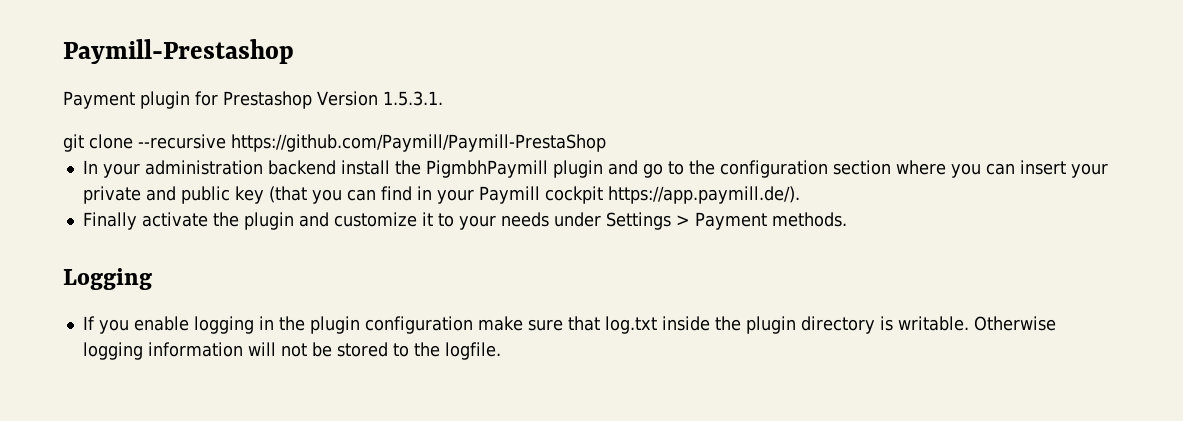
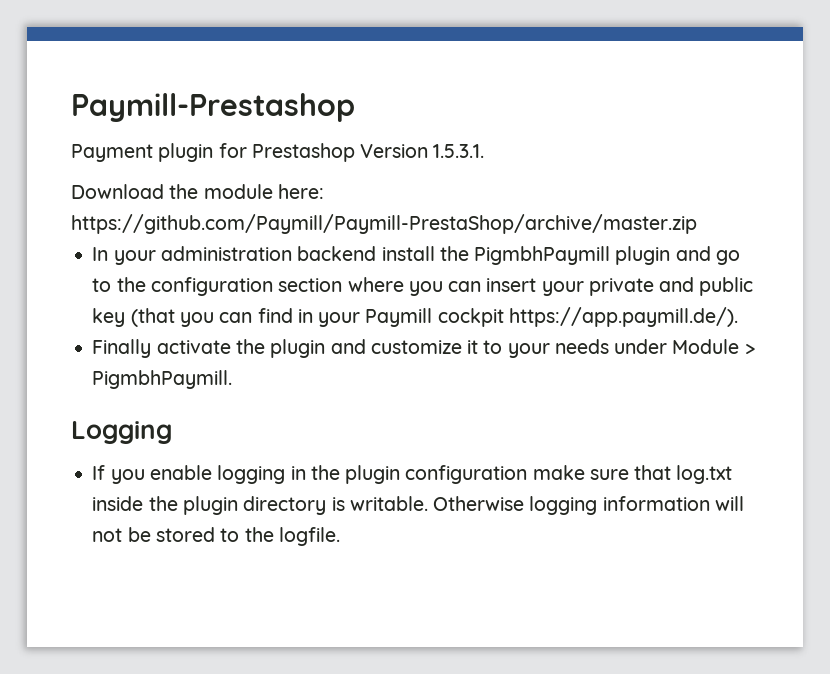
[63,134,606,152] git clone --recursive https://github.com/Paymill/Paymill-PrestaShop -> [71,184,324,199] [71,214,697,234] Download the module here: https://github.com/Paymill/Paymill-PrestaShop/archive/master.zip
[605,212,847,230] Settings > Payment methods. -> [672,339,755,354] [92,370,233,389] Module > PigmbhPaymill.

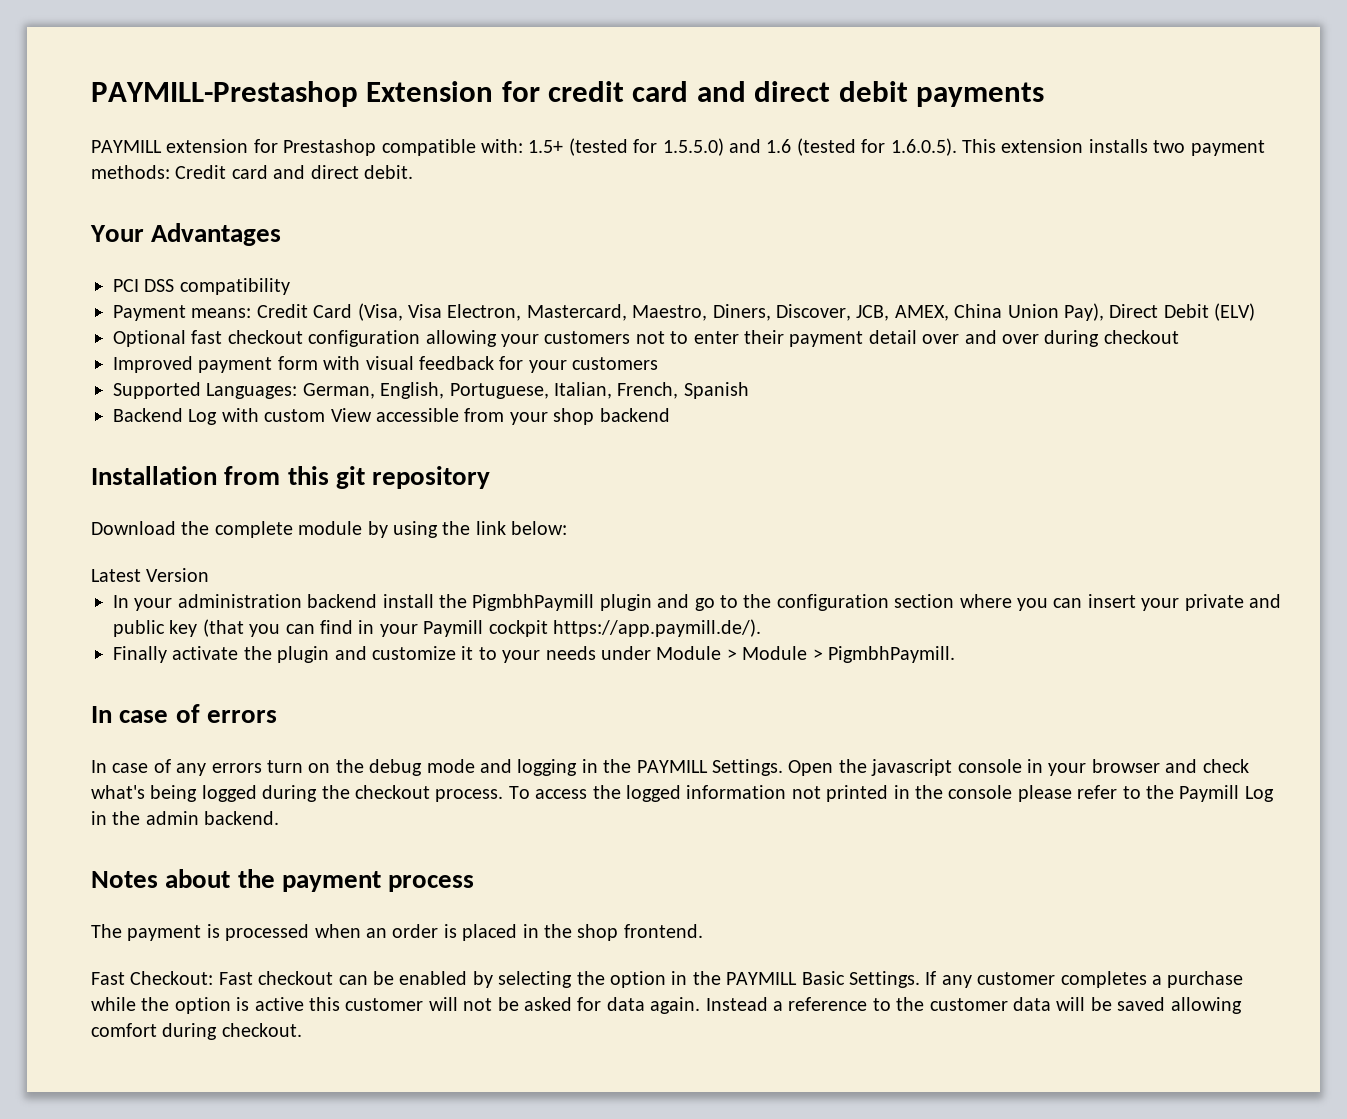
[71,93,355,122] [71,143,485,162] [71,184,324,199] [71,214,697,234] Paymill-Prestashop // Payment plugin for Prestashop Version 1.5.3.1. // Download the module here: https://github.com/Paymill/Paymill-PrestaShop/archive/master.zip -> [91,81,1044,107] [91,138,1265,156] [91,165,413,179] [90,223,282,246] [113,278,290,295] [113,303,1256,321] [113,330,1179,347] [113,356,659,373] [113,382,749,399] [113,408,670,425] [91,466,491,489] [91,521,568,538] [91,568,210,582] PAYMILL-Prestashop Extension for credit card and direct debit payments // PAYMILL extension for Prestashop compatible with: 1.5+ (tested for 1.5.5.0) and 1.6 (tested for 1.6.0.5). This extension installs two payment methods: Credit card and direct debit. // Your Advantages // PCI DSS compatibility // Payment means: Credit Card (Visa, Visa Electron, Mastercard, Maestro, Diners, Discover, JCB, AMEX, China Union Pay), Direct Debit (ELV) // Optional fast checkout configuration allowing your customers not to enter their payment detail over and over during checkout // Improved payment form with visual feedback for your customers // Supported Languages: German, English, Portuguese, Italian, French, Spanish // Backend Log with custom View accessible from your shop backend // Installation from this git repository // Download the complete module by using the link below: // Latest Version
(755, 349) none -> [742,646,823,660] Module >
[71,421,172,444] [92,465,733,484] [92,496,744,515] [92,527,340,546] Logging // If you enable logging in the plugin configuration make sure that log.txt inside the plugin directory is writable. Otherwise logging information will not be stored to the logfile. -> [91,704,277,723] [91,759,1249,776] [91,785,1274,802] [91,811,280,825] [91,869,475,892] [91,924,703,941] [91,971,1244,988] [91,997,1242,1014] [91,1023,302,1040] In case of errors // In case of any errors turn on the debug mode and logging in the PAYMILL Settings. Open the javascript console in your browser and check what's being logged during the checkout process. To access the logged information not printed in the console please refer to the Paymill Log in the admin backend. // Notes about the payment process // The payment is processed when an order is placed in the shop frontend. // Fast Checkout: Fast checkout can be enabled by selecting the option in the PAYMILL Basic Settings. If any customer completes a purchase while the option is active this customer will not be asked for data again. Instead a reference to the customer data will be saved allowing comfort during checkout.

